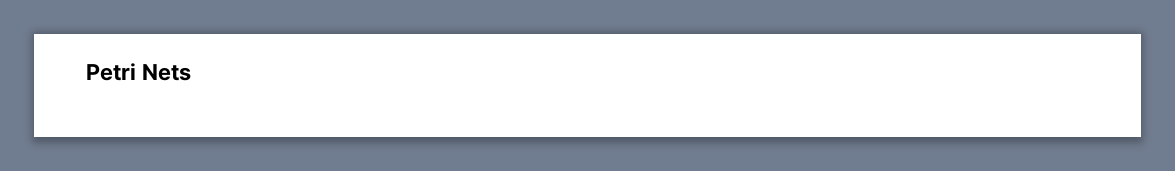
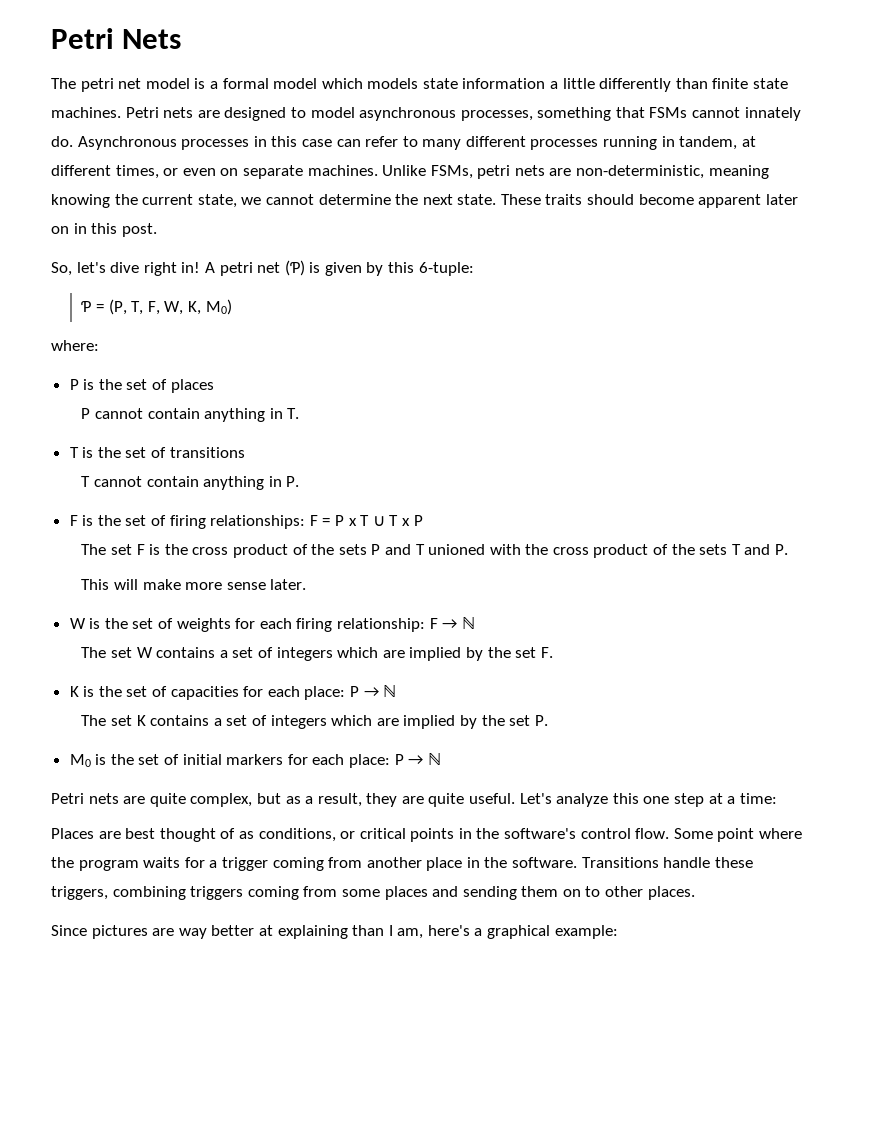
(192, 72) none -> [51,78,789,92] [51,107,801,121] [51,136,756,150] [51,165,769,179] [51,194,798,208] [51,223,157,237] [51,260,474,276] [81,299,232,315] [51,340,99,351] [69,379,214,393] [81,408,300,422] [69,447,245,458] [81,476,300,490] [69,515,423,529] [81,544,789,558] [81,579,307,590] [69,617,475,632] [81,647,553,661] [69,685,397,700] [81,715,548,729] [69,753,441,768] [51,793,777,807] [51,828,803,842] [51,857,753,871] [51,886,695,900] [51,925,618,939] // The petri net model is a formal model which models state information a little differently than finite state machines. Petri nets are designed to model asynchronous processes, something that FSMs cannot innately do. Asynchronous processes in this case can refer to many different processes running in tandem, at different times, or even on separate machines. Unlike FSMs, petri nets are non-deterministic, meaning knowing the current state, we cannot determine the next state. These traits should become apparent later on in this post. // So, let's dive right in! A petri net (Ƥ) is given by this 6-tuple: // Ƥ = (P, T, F, W, K, M0) // where: // P is the set of places // P cannot contain anything in T. // T is the set of transitions // T cannot contain anything in P. // F is the set of firing relationships: F = P x T ∪ T x P // The set F is the cross product of the sets P and T unioned with the cross product of the sets T and P. // This will make more sense later. // W is the set of weights for each firing relationship: F → ℕ // The set W contains a set of integers which are implied by the set F. // K is the set of capacities for each place: P → ℕ // The set K contains a set of integers which are implied by the set P. // M0 is the set of initial markers for each place: P → ℕ // Petri nets are quite complex, but as a result, they are quite useful. Let's analyze this one step at a time: // Places are best thought of as conditions, or critical points in the software's control flow. Some point where the program waits for a trigger coming from another place in the software. Transitions handle these triggers, combining triggers coming from some places and sending them on to other places. // Since pictures are way better at explaining than I am, here's a graphical example:

